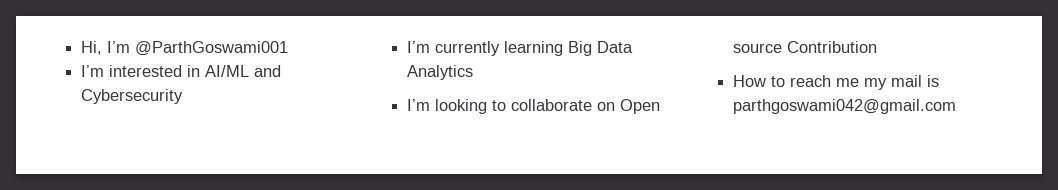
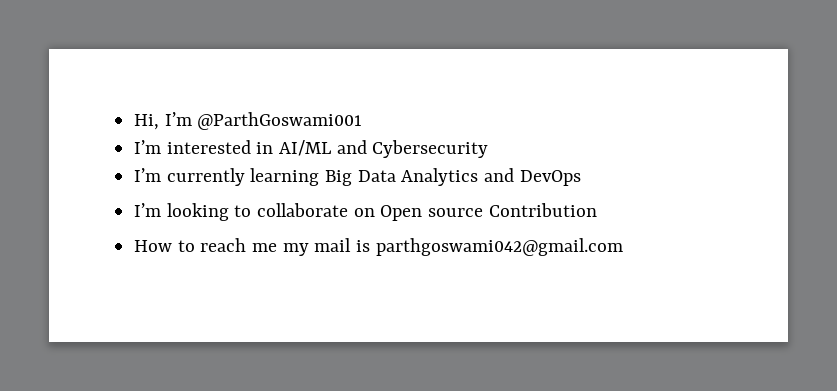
(474, 72) none -> [484,168,581,186] and DevOps

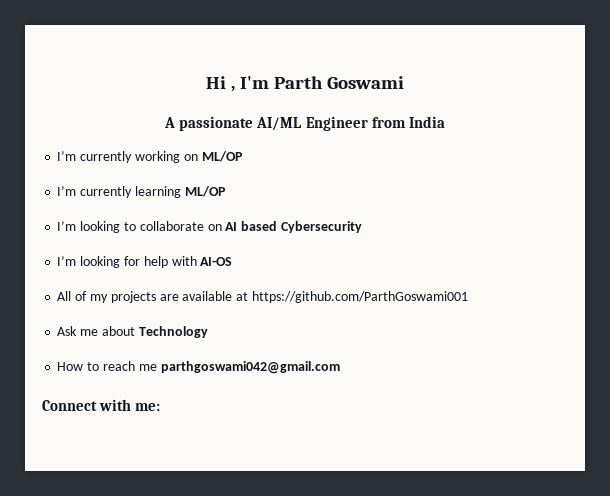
[134,112,363,130] [134,140,489,158] [134,168,581,186] Hi, I’m @ParthGoswami001 // I’m interested in AI/ML and Cybersecurity // I’m currently learning Big Data Analytics and DevOps -> [205,76,405,92] [164,116,445,131] [57,151,243,163] [57,186,226,198] Hi , I'm Parth Goswami // A passionate AI/ML Engineer from India // I’m currently working on ML/OP // I’m currently learning ML/OP
[380,203,597,221] Open source Contribution -> [225,221,362,233] [57,256,233,268] [57,291,468,303] [57,326,208,338] AI based Cybersecurity // I’m looking for help with AI-OS // All of my projects are available at https://github.com/ParthGoswami001 // Ask me about Technology
[282,238,623,256] my mail is parthgoswami042@gmail.com -> [160,361,340,374] [42,399,161,411] parthgoswami042@gmail.com // Connect with me:

